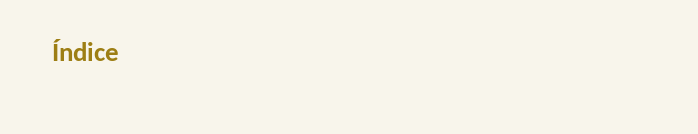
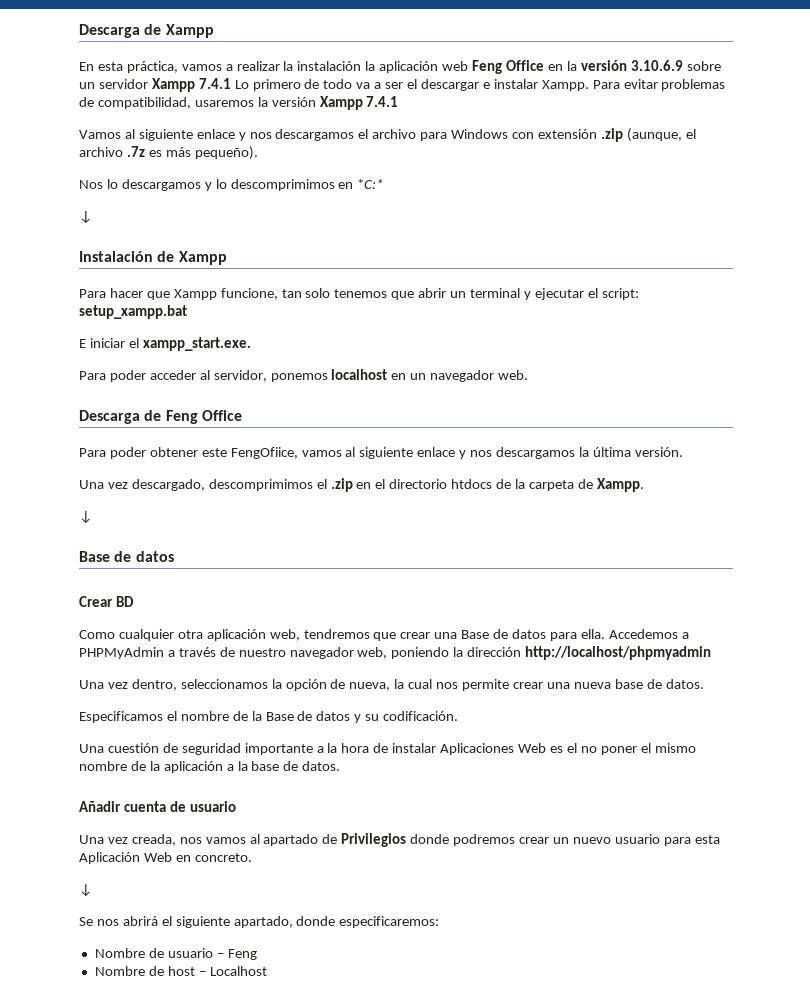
[52,39,119,61] Índice -> [79,24,214,38] [79,60,721,74] [79,78,726,92] [79,96,399,110] [79,128,696,142] [79,146,258,160] [79,179,384,191] [79,211,93,224] [79,251,227,265] [79,288,639,300] [79,305,187,319] [79,337,251,351] [79,369,529,382] [79,410,242,424] [79,447,683,459] [79,478,644,492] [79,511,93,524] [79,551,174,562] [79,596,135,607] [79,629,689,641] [79,646,712,660] [79,679,704,691] [79,711,459,723] [79,743,696,755] [79,761,341,773] [79,801,237,812] [79,833,720,847] [79,852,252,864] [79,884,93,897] [79,916,440,928] [94,948,257,960] [94,966,267,976] Descarga de Xampp // En esta práctica, vamos a realizar la instalación la aplicación web Feng Office en la versión 3.10.6.9 sobre un servidor Xampp 7.4.1 Lo primero de todo va a ser el descargar e instalar Xampp. Para evitar problemas de compatibilidad, usaremos la versión Xampp 7.4.1 // Vamos al siguiente enlace y nos descargamos el archivo para Windows con extensión .zip (aunque, el archivo .7z es más pequeño). // Nos lo descargamos y lo descomprimimos en *C:* // ↓ // Instalación de Xampp // Para hacer que Xampp funcione, tan solo tenemos que abrir un terminal y ejecutar el script: setup_xampp.bat // E iniciar el xampp_start.exe. // Para poder acceder al servidor, ponemos localhost en un navegador web. // Descarga de Feng Office // Para poder obtener este FengOfiice, vamos al siguiente enlace y nos descargamos la última versión. // Una vez descargado, descomprimimos el .zip en el directorio htdocs de la carpeta de Xampp. // ↓ // Base de datos // Crear BD // Como cualquier otra aplicación web, tendremos que crear una Base de datos para ella. Accedemos a PHPMyAdmin a través de nuestro navegador web, poniendo la dirección http://localhost/phpmyadmin // Una vez dentro, seleccionamos la opción de nueva, la cual nos permite crear una nueva base de datos. // Especificamos el nombre de la Base de datos y su codificación. // Una cuestión de seguridad importante a la hora de instalar Aplicaciones Web es el no poner el mismo nombre de la aplicación a la base de datos. // Añadir cuenta de usuario // Una vez creada, nos vamos al apartado de Privilegios donde podremos crear un nuevo usuario para esta Aplicación Web en concreto. // ↓ // Se nos abrirá el siguiente apartado, donde especificaremos: // Nombre de usuario – Feng // Nombre de host – Localhost

